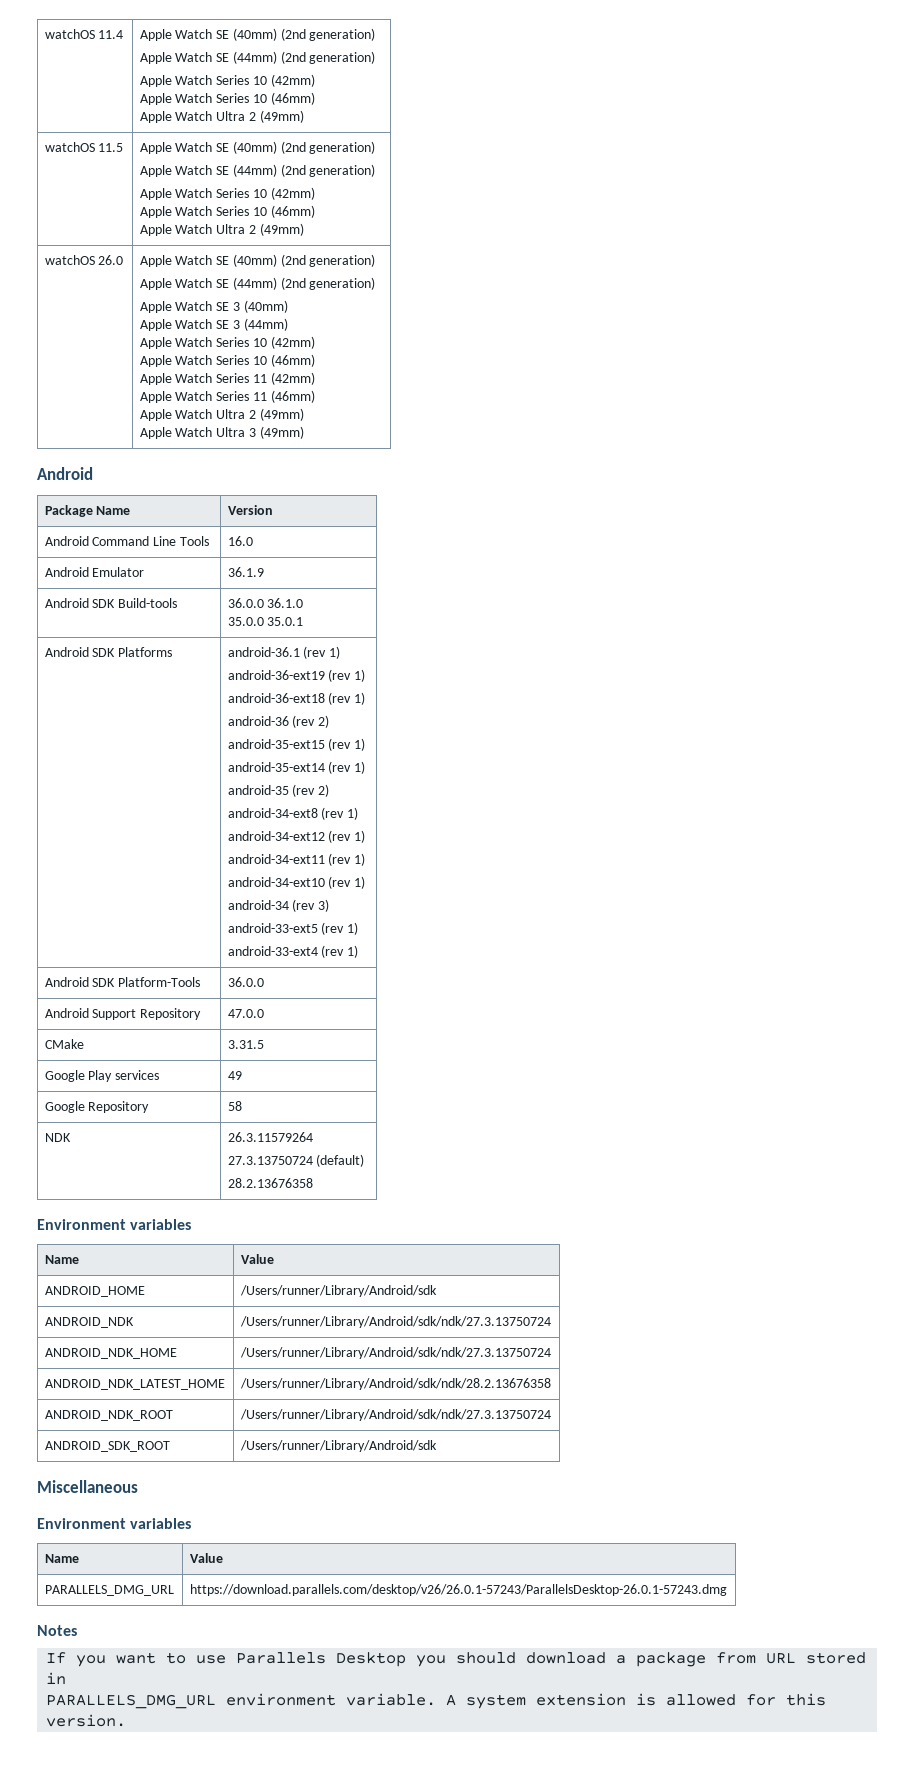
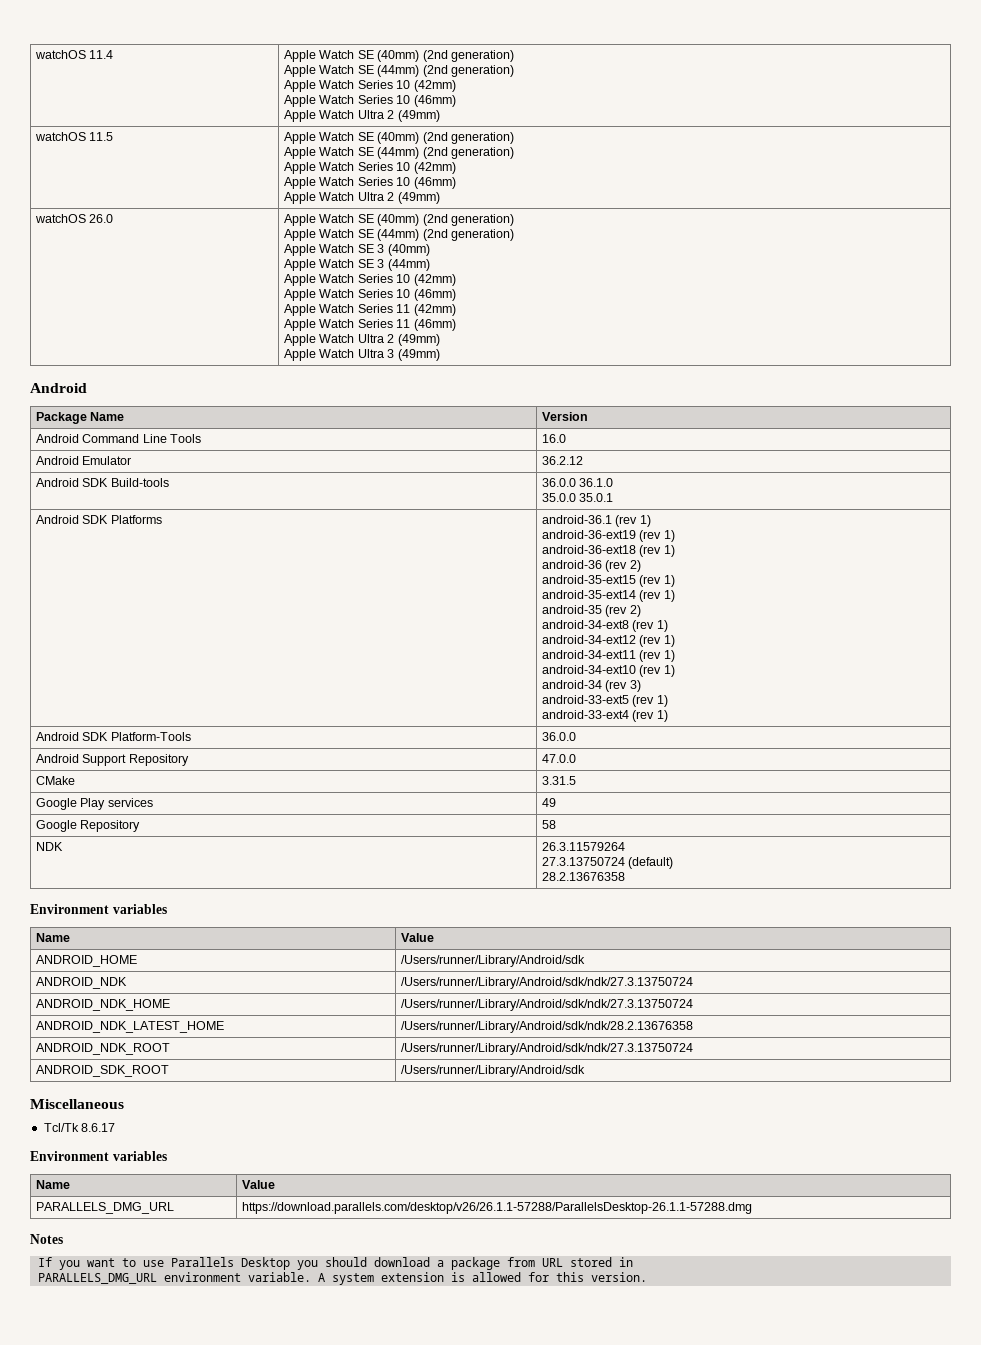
[227,567,264,577] 36.1.9 -> [542,456,584,465] 36.2.12
(138, 1486) none -> [43,1123,116,1132] // Tcl/Tk 8.6.17
[189,1584,727,1596] https://download.parallels.com/desktop/v26/26.0.1-57243/ParallelsDesktop-26.0.1-57243.dmg -> [242,1202,753,1214] https://download.parallels.com/desktop/v26/26.1.1-57288/ParallelsDesktop-26.1.1-57288.dmg

